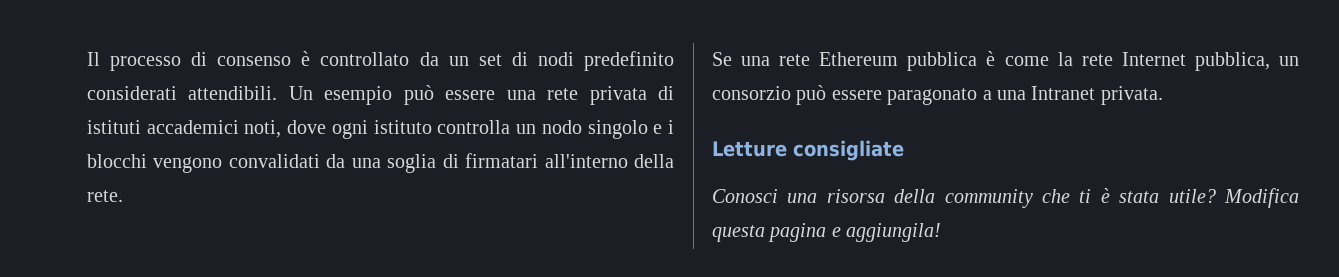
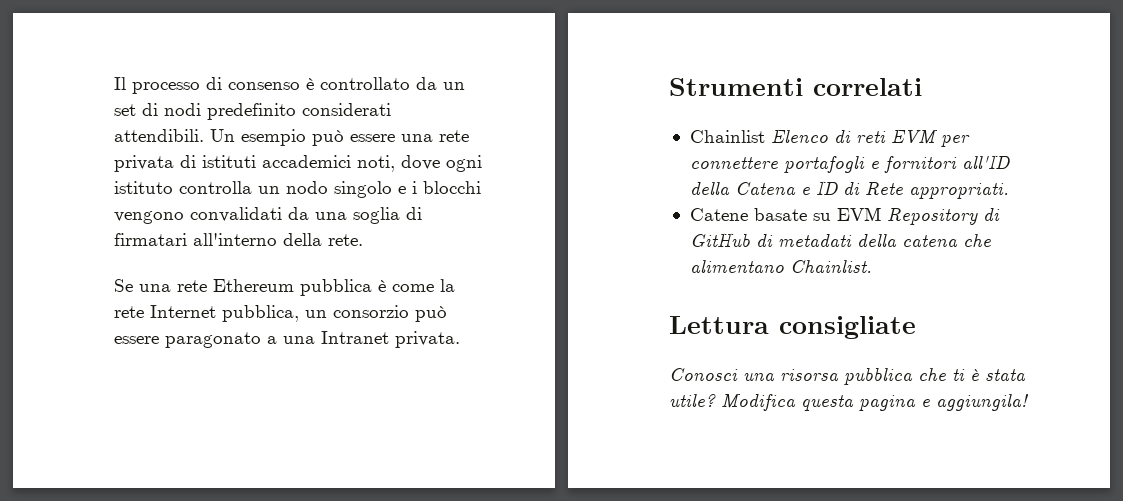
[712,141,787,157] Letture -> [669,78,922,96] [689,129,970,147] [689,155,1010,173] [689,181,1009,199] [689,207,1000,225] [689,233,991,247] [689,260,872,273] [669,316,769,334] Strumenti correlati // Chainlist Elenco di reti EVM per connettere portafogli e fornitori all'ID della Catena e ID di Rete appropriati. // Catene basate su EVM Repository di GitHub di metadati della catena che alimentano Chainlist. // Lettura
[894,189,1033,208] della community -> [844,367,913,385] pubblica

